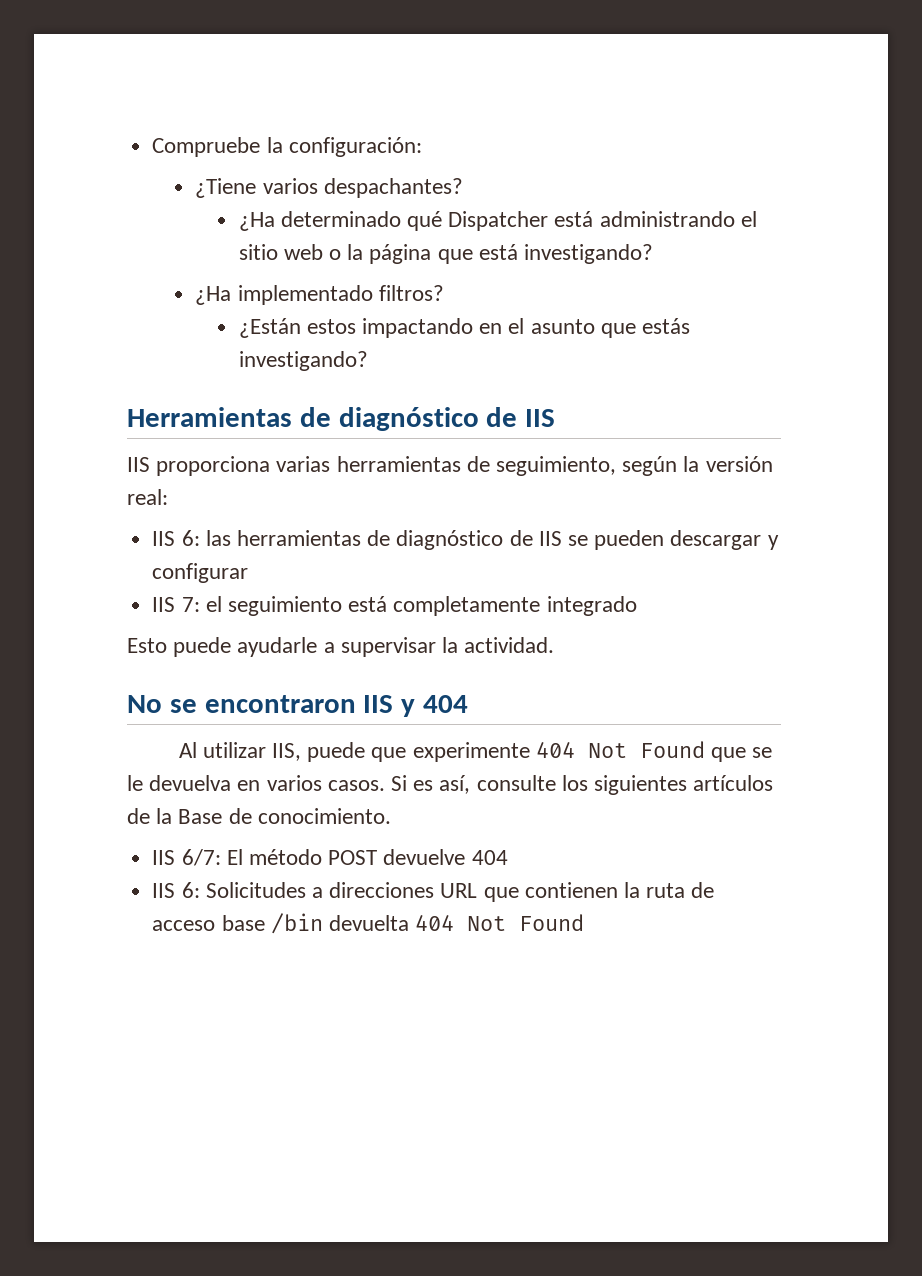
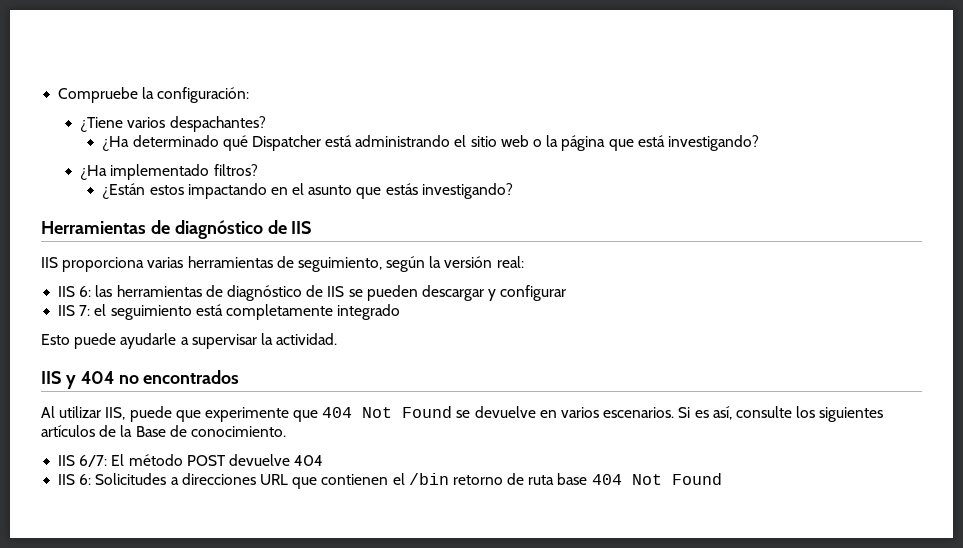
[127,695,356,713] No se encontraron -> (338, 339) none
(469, 704) none -> [118,370,240,384] no encontrados
[535,741,773,762] [127,775,232,791] 404 Not Found que se le devuelva -> [293,406,536,422] que 404 Not Found se devuelve
[327,780,385,791] casos. -> [603,407,675,418] escenarios.
[623,882,715,898] [152,913,409,934] la ruta de acceso base /bin devuelta -> [392,473,588,485] el /bin retorno de ruta base

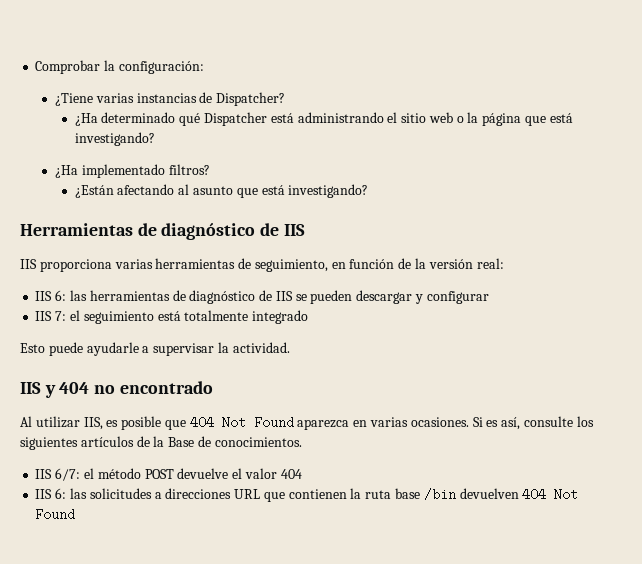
[58,87,139,103] Compruebe -> [35,60,101,74] Comprobar
[127,116,266,132] varios despachantes? -> [95,92,286,106] varias instancias de Dispatcher?
[149,183,305,199] estos impactando en el -> [117,184,190,195] afectando al
[385,183,418,195] estás -> [261,185,285,195] está
[386,256,426,272] según -> [331,258,412,269] en función de
[225,304,333,320] completamente -> [184,310,249,321] totalmente
[143,370,240,384] encontrados -> [119,381,213,394] encontrado
[129,406,289,422] puede que experimente -> [106,416,162,430] es posible
[456,406,675,418] se devuelve en varios escenarios. -> [297,417,469,430] aparezca en varias ocasiones.
[190,426,286,437] conocimiento. -> [214,437,302,447] conocimientos.
[111,454,125,466] El -> [83,468,94,479] el
(290, 460) none -> [232,468,277,479] el valor
[95,473,167,485] Solicitudes -> [69,488,152,499] las solicitudes
[392,473,588,485] el /bin retorno de ruta base -> [350,488,519,501] la ruta base /bin devuelven

